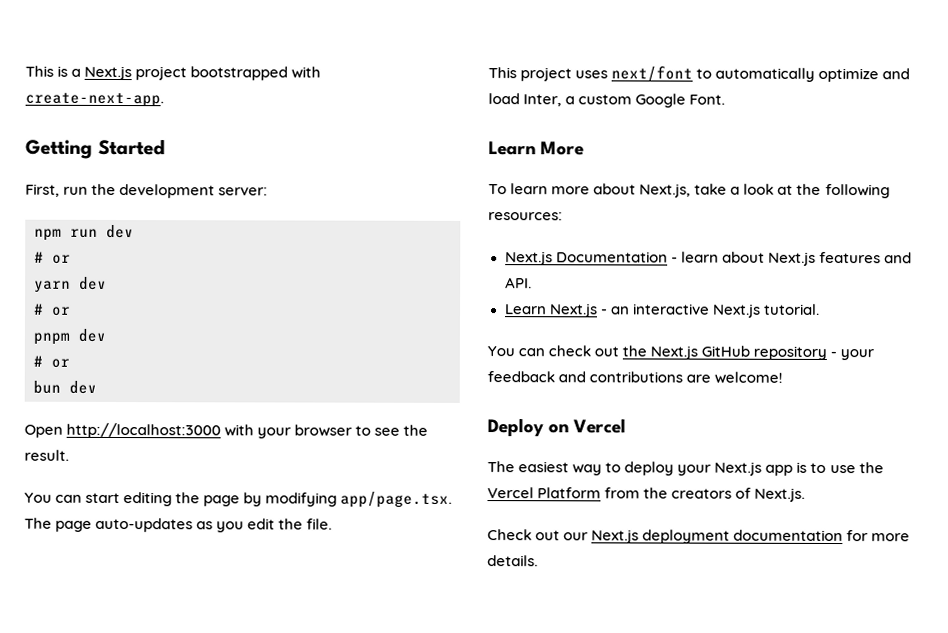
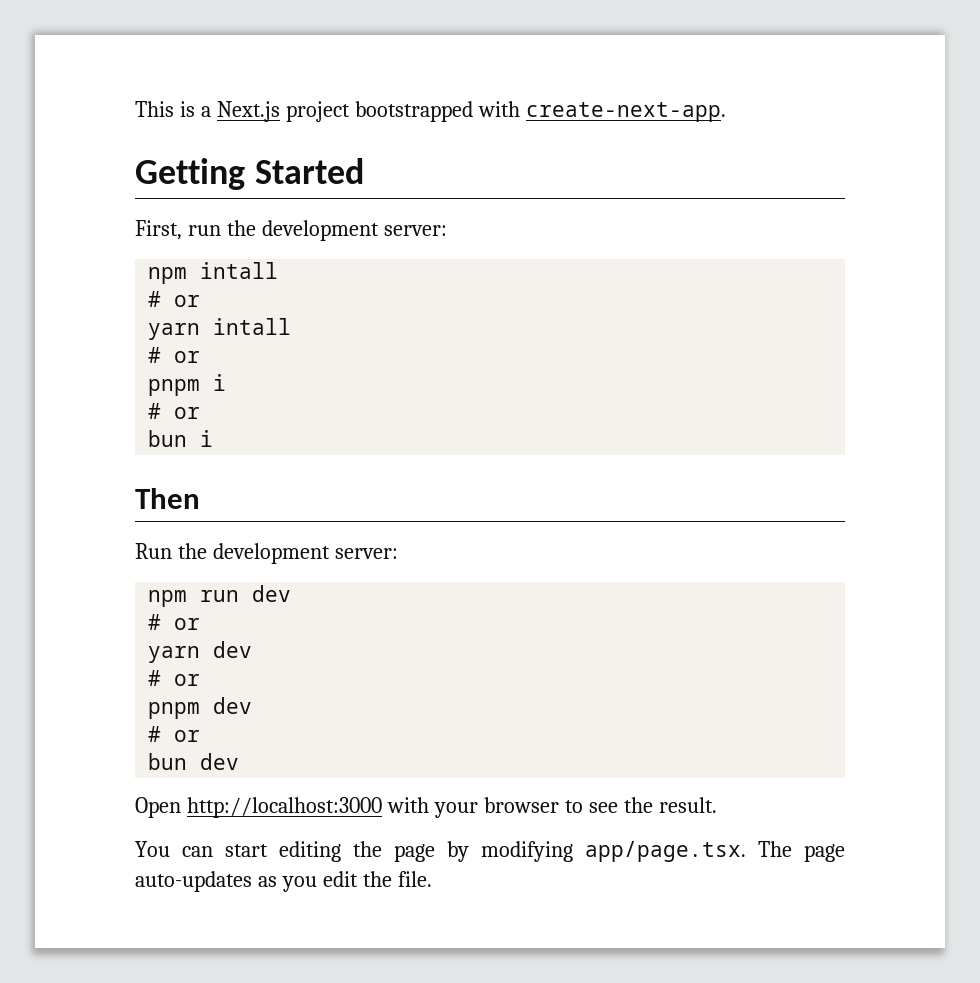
(269, 191) none -> [148,262,279,284] [148,291,201,307] [148,318,292,340] [148,347,201,363] [148,374,227,396] [148,403,201,419] [148,430,214,447] [135,488,200,509] [135,543,398,564] // npm intall // # or // yarn intall // # or // pnpm i // # or // bun i // Then // Run the development server:
[488,65,911,83] [488,93,726,108] [488,141,585,156] [488,183,890,199] [488,212,563,221] [504,251,912,266] [504,277,532,289] [504,303,820,318] [487,345,875,361] [487,371,784,384] [487,418,627,437] [487,461,884,476] [487,487,806,502] [487,529,911,544] [487,555,538,567] // This project uses next/font to automatically optimize and load Inter, a custom Google Font. // Learn More // To learn more about Next.js, take a look at the following resources: // Next.js Documentation - learn about Next.js features and API. // Learn Next.js - an interactive Next.js tutorial. // You can check out the Next.js GitHub repository - your feedback and contributions are welcome! // Deploy on Vercel // The easiest way to deploy your Next.js app is to use the Vercel Platform from the creators of Next.js. // Check out our Next.js deployment documentation for more details. -> (432, 879) none

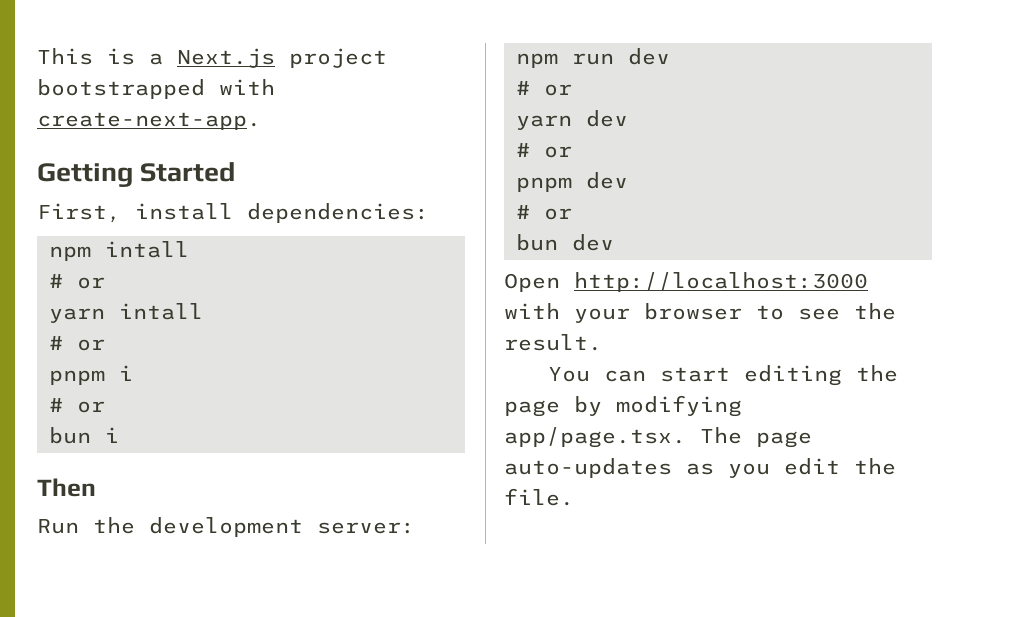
[187,220,447,241] run the development server: -> [135,203,429,223] install dependencies:

